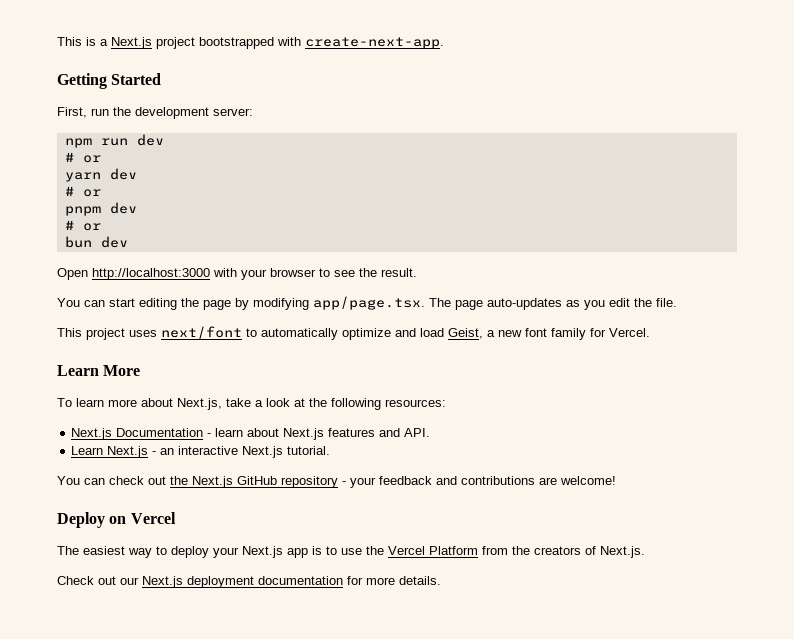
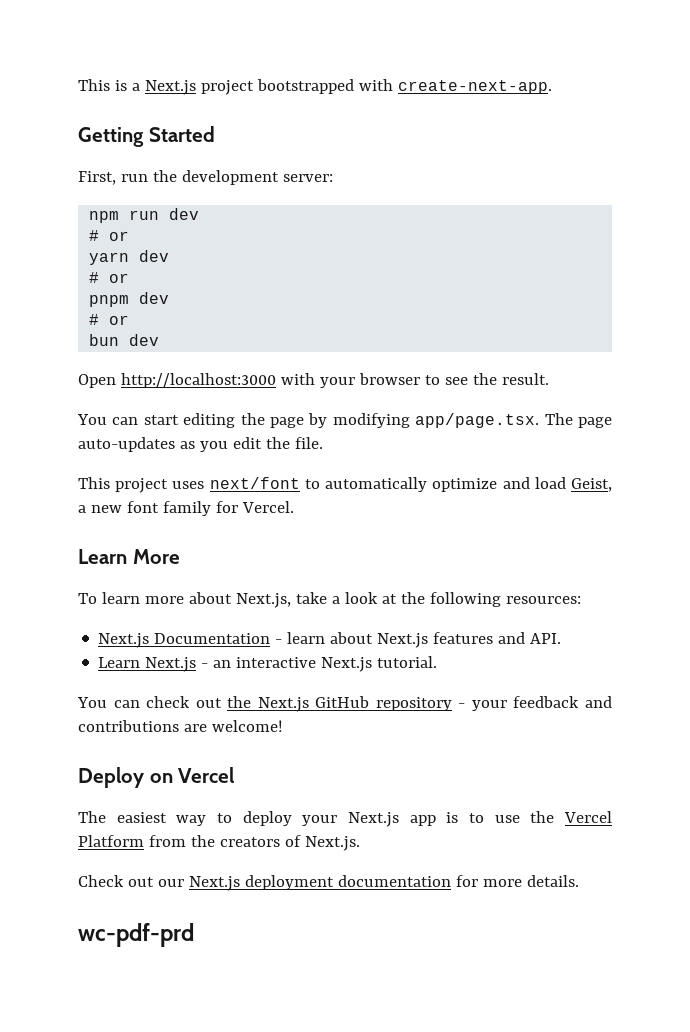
(441, 580) none -> [78,923,194,947] // wc-pdf-prd

